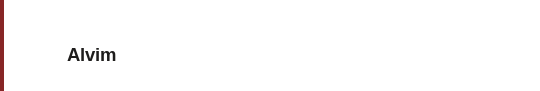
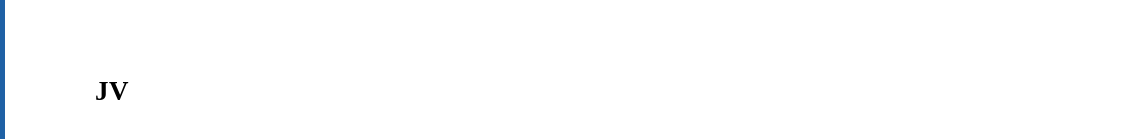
[67,48,116,61] Alvim -> [95,82,129,100] JV

